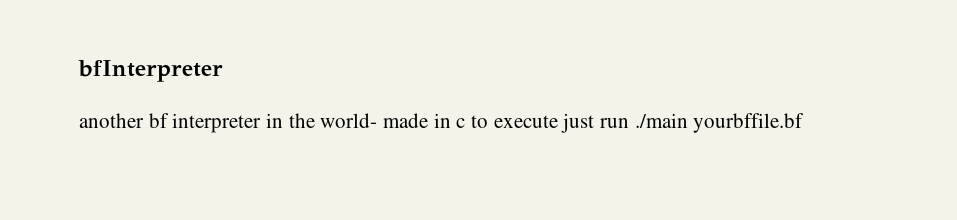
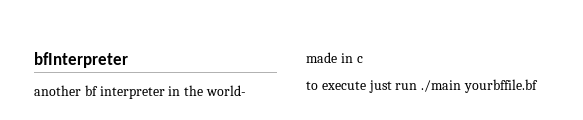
(466, 123) none -> (363, 59) //

